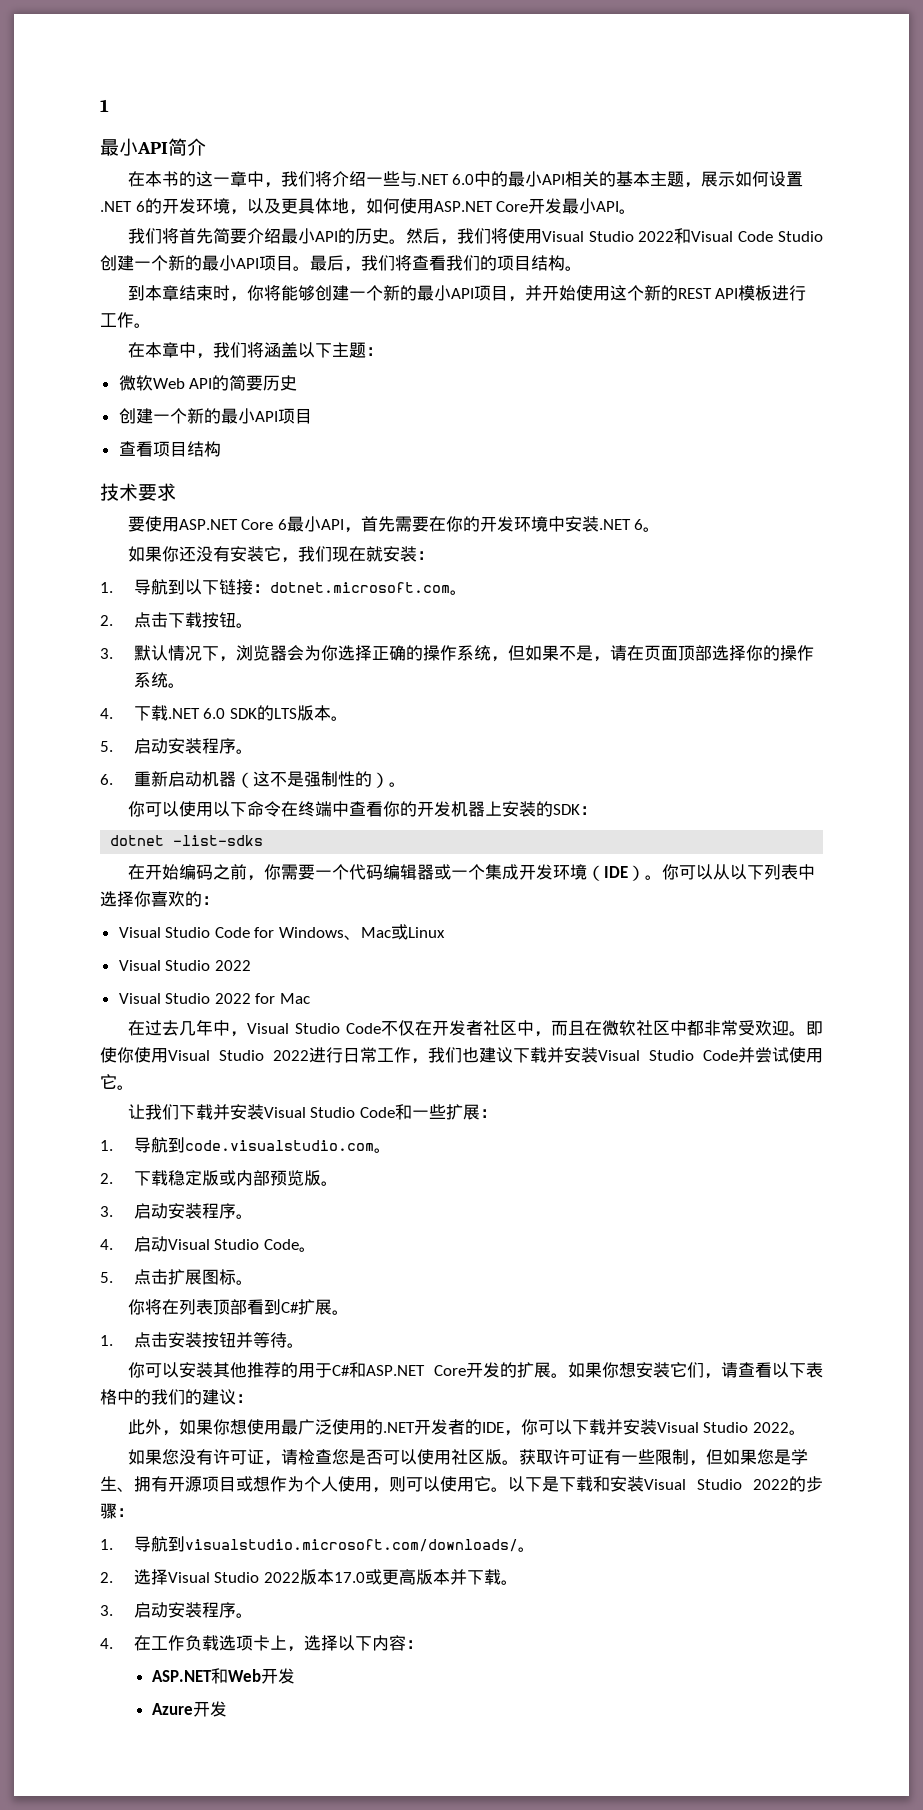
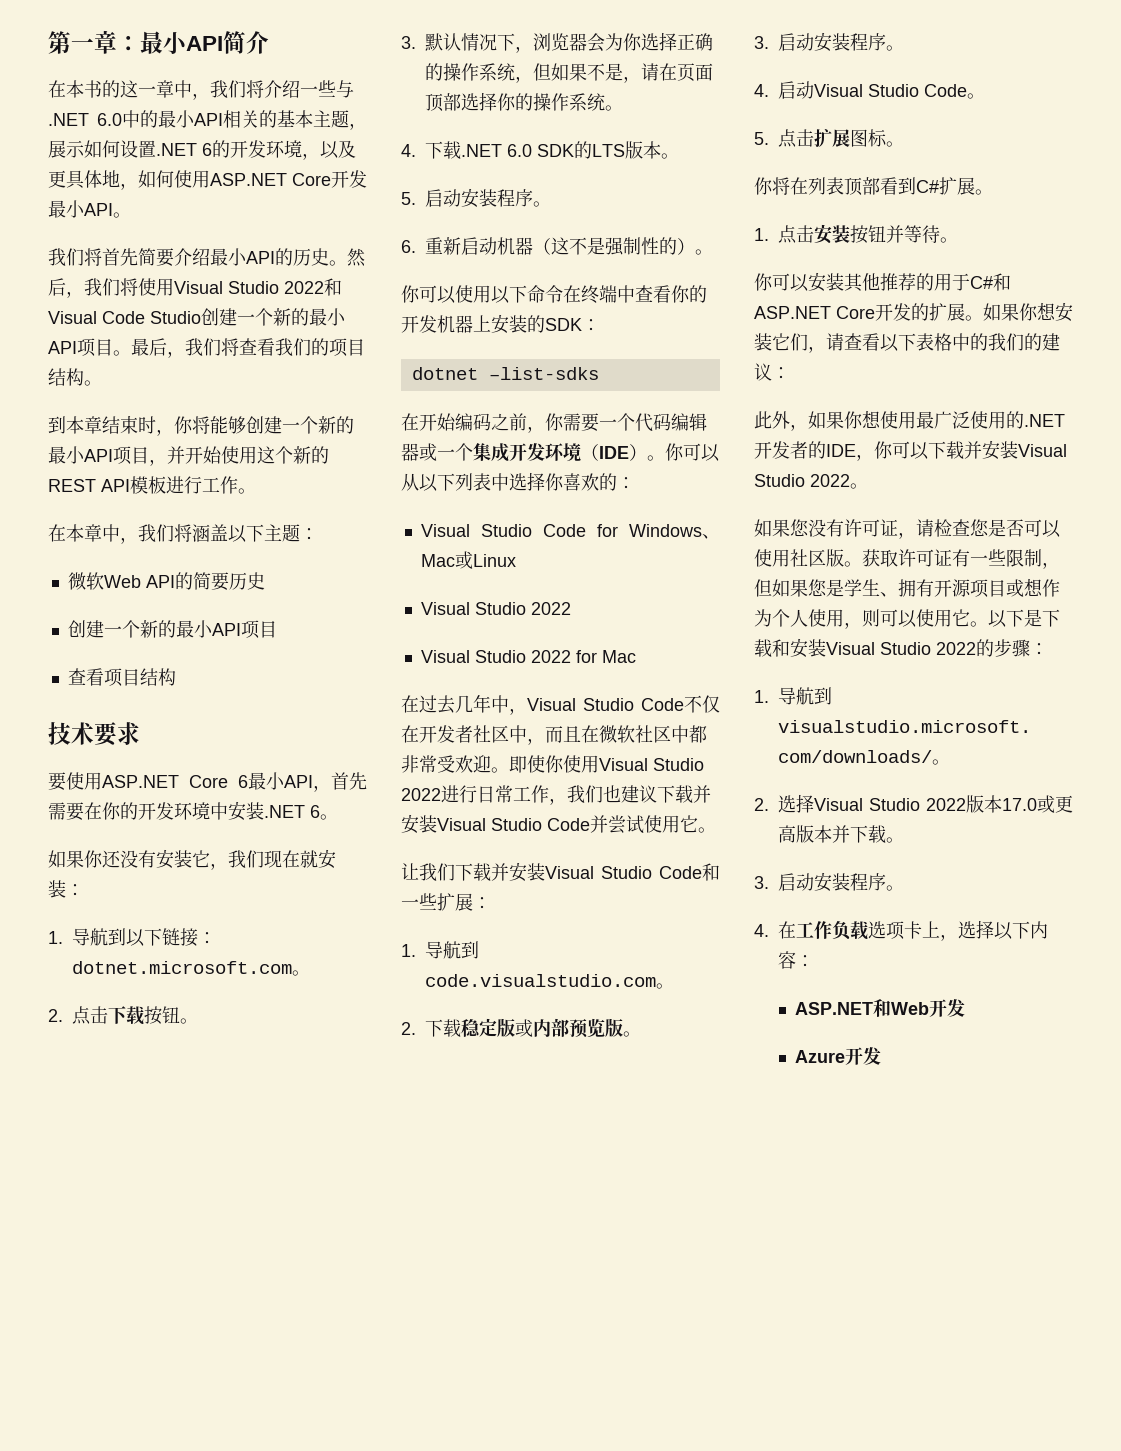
[100,99,109,112] 1 // -> [48,30,140,54] 第一章：

